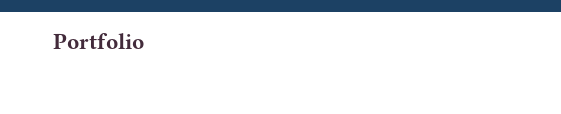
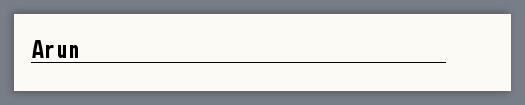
[53,33,144,49] Portfolio -> [31,40,79,58] Arun

